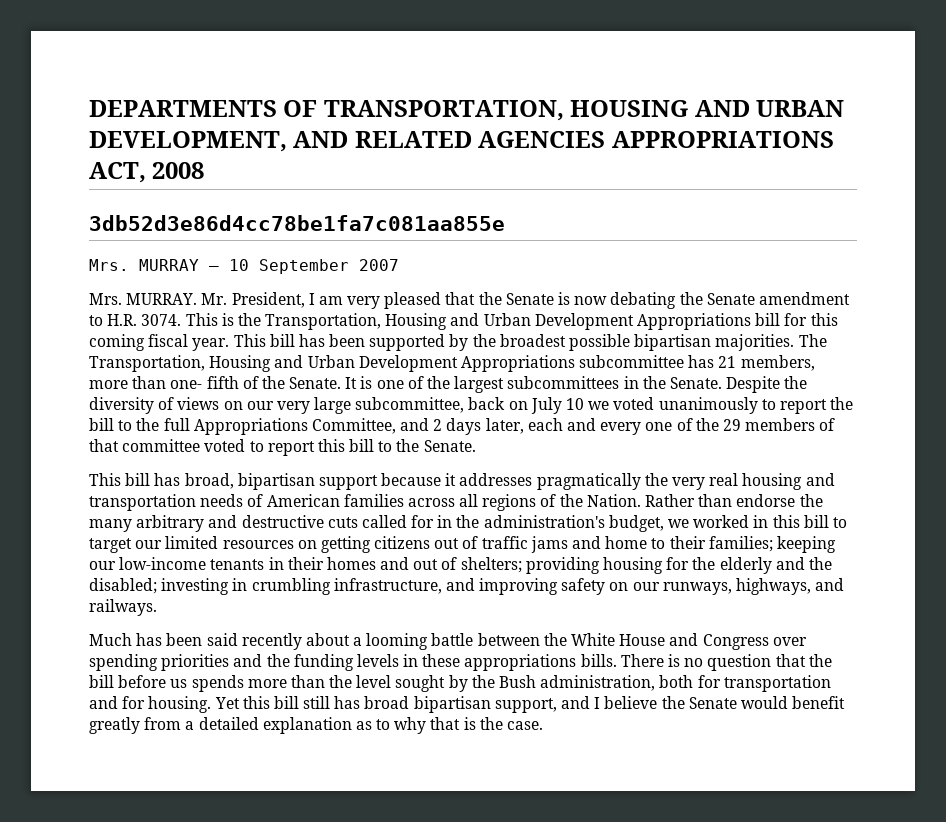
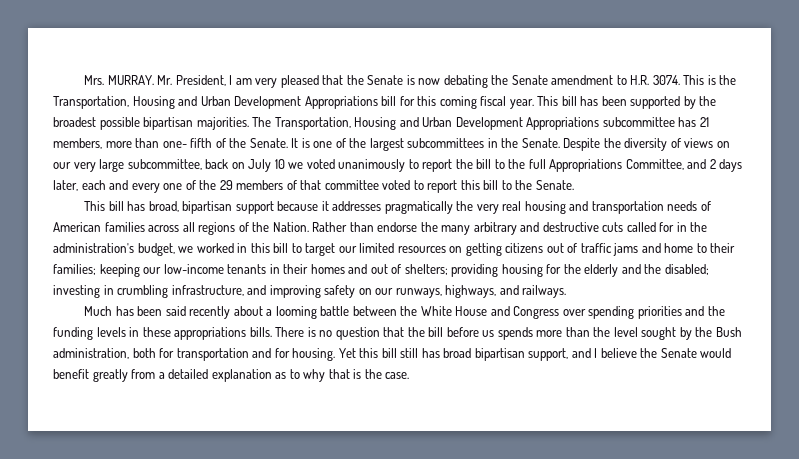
[89,100,845,121] [89,131,834,152] [89,162,205,183] [89,215,505,231] [89,259,399,274] DEPARTMENTS OF TRANSPORTATION, HOUSING AND URBAN DEVELOPMENT, AND RELATED AGENCIES APPROPRIATIONS ACT, 2008 // 3db52d3e86d4cc78be1fa7c081aa855e // Mrs. MURRAY — 10 September 2007 // -> (84, 80) none

